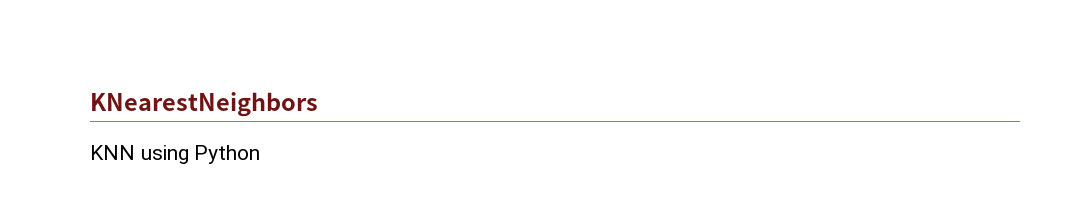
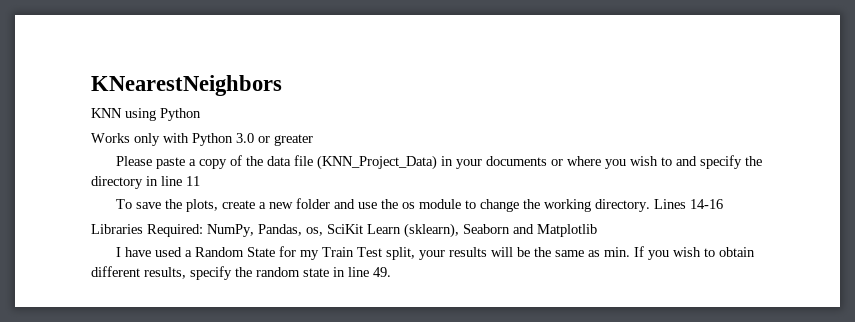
(261, 154) none -> [91,133,313,146] [116,155,763,170] [91,176,200,189] [116,198,724,212] [91,223,597,238] [116,246,756,260] [91,266,391,280] // Works only with Python 3.0 or greater // Please paste a copy of the data file (KNN_Project_Data) in your documents or where you wish to and specify the directory in line 11 // To save the plots, create a new folder and use the os module to change the working directory. Lines 14-16 // Libraries Required: NumPy, Pandas, os, SciKit Learn (sklearn), Seaborn and Matplotlib // I have used a Random State for my Train Test split, your results will be the same as min. If you wish to obtain different results, specify the random state in line 49.

